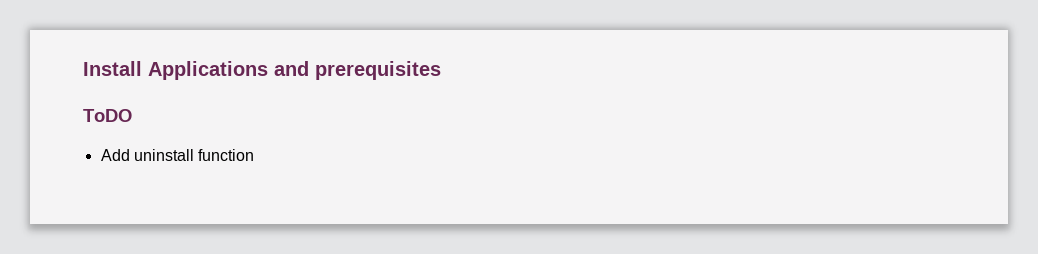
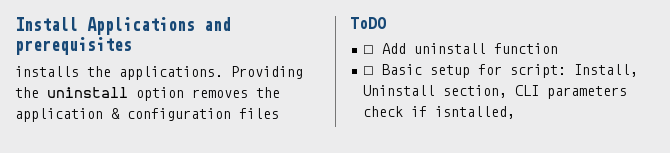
(441, 70) none -> [15,66,303,80] [15,87,280,101] [15,108,279,122] // installs the applications. Providing the uninstall option removes the application & configuration files
(132, 115) none -> [363,45,375,54] ☐
(255, 155) none -> [363,64,639,78] [363,85,628,99] [363,106,516,119] // ☐ Basic setup for script: Install, Uninstall section, CLI parameters check if isntalled,

